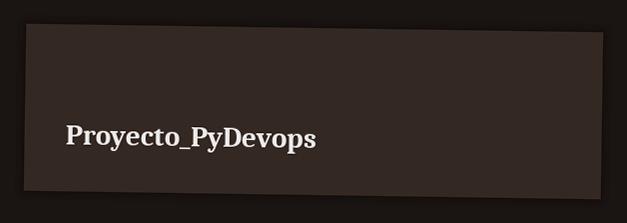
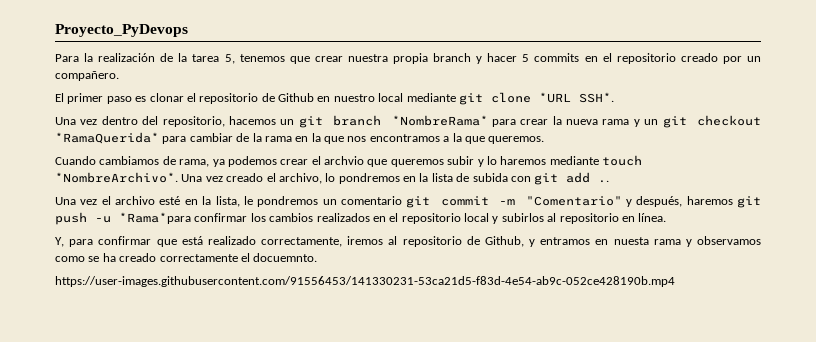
(317, 140) none -> [55,53,761,64] [55,71,119,81] [55,92,614,105] [55,115,761,128] [55,132,545,144] [55,155,642,167] [55,172,610,185] [55,196,761,208] [55,212,667,225] [55,236,761,247] [55,253,318,262] [55,276,675,287] // Para la realización de la tarea 5, tenemos que crear nuestra propia branch y hacer 5 commits en el repositorio creado por un compañero. // El primer paso es clonar el repositorio de Github en nuestro local mediante git clone *URL SSH*. // Una vez dentro del repositorio, hacemos un git branch *NombreRama* para crear la nueva rama y un git checkout *RamaQuerida* para cambiar de la rama en la que nos encontramos a la que queremos. // Cuando cambiamos de rama, ya podemos crear el archvio que queremos subir y lo haremos mediante touch *NombreArchivo*. Una vez creado el archivo, lo pondremos en la lista de subida con git add .. // Una vez el archivo esté en la lista, le pondremos un comentario git commit -m "Comentario" y después, haremos git push -u *Rama*para confirmar los cambios realizados en el repositorio local y subirlos al repositorio en línea. // Y, para confirmar que está realizado correctamente, iremos al repositorio de Github, y entramos en nuesta rama y observamos como se ha creado correctamente el docuemnto. // https://user-images.githubusercontent.com/91556453/141330231-53ca21d5-f83d-4e54-ab9c-052ce428190b.mp4

